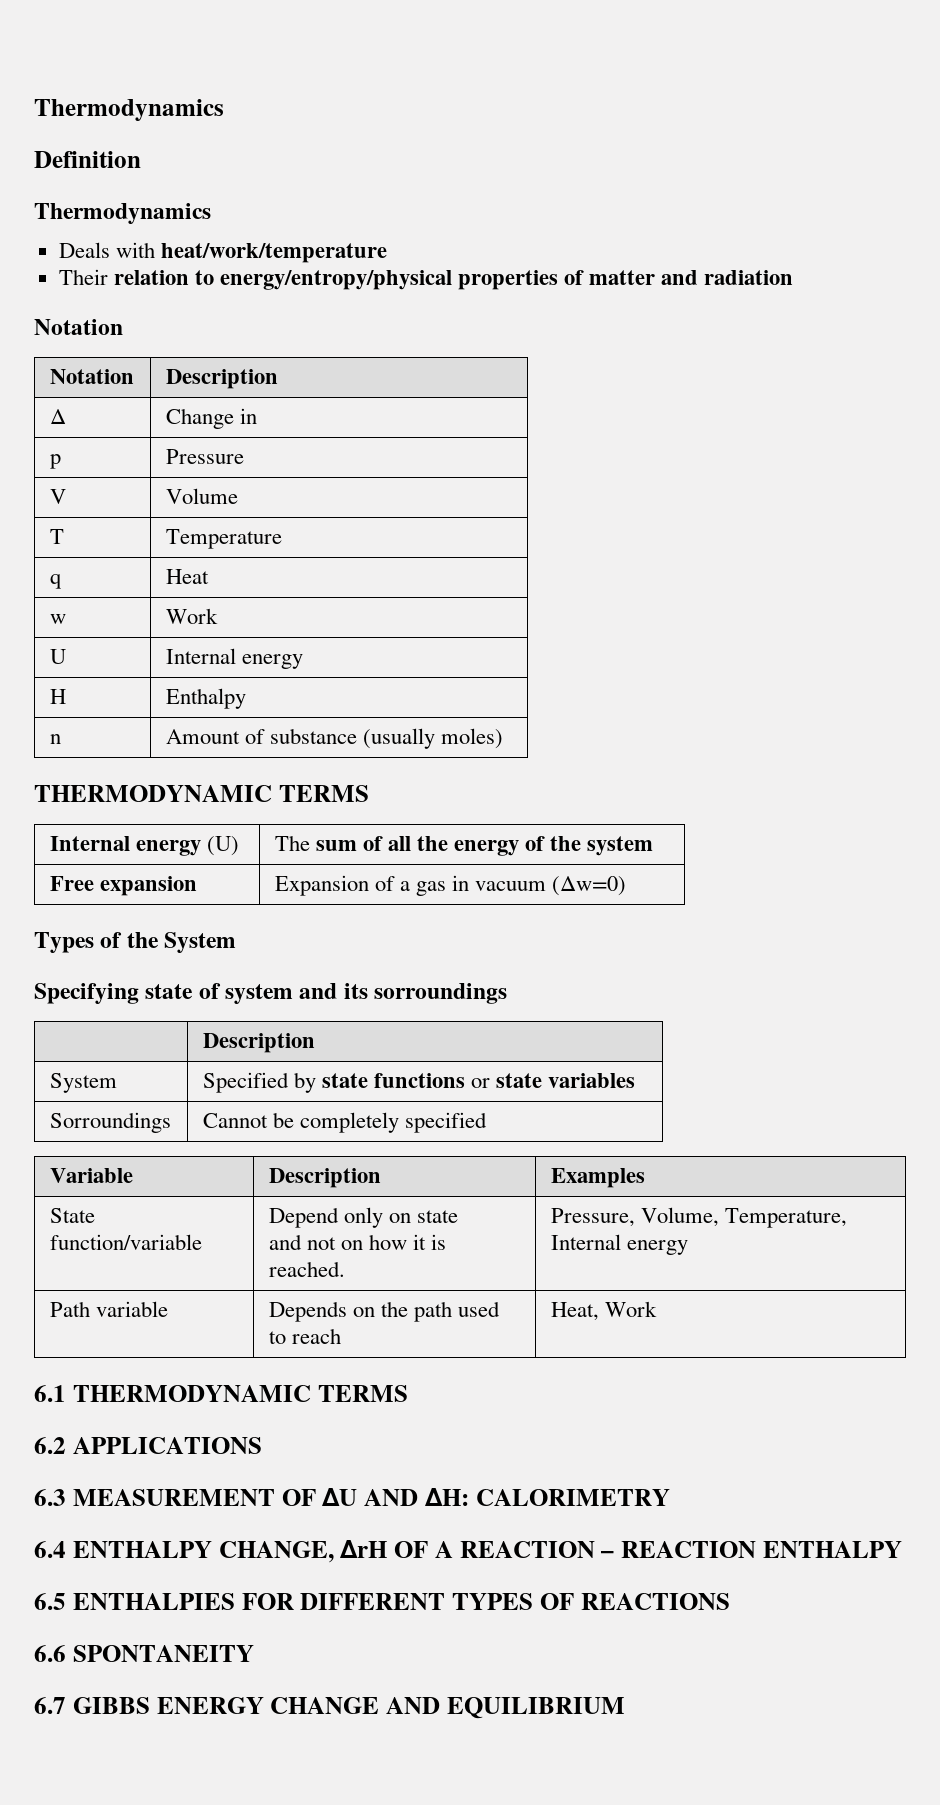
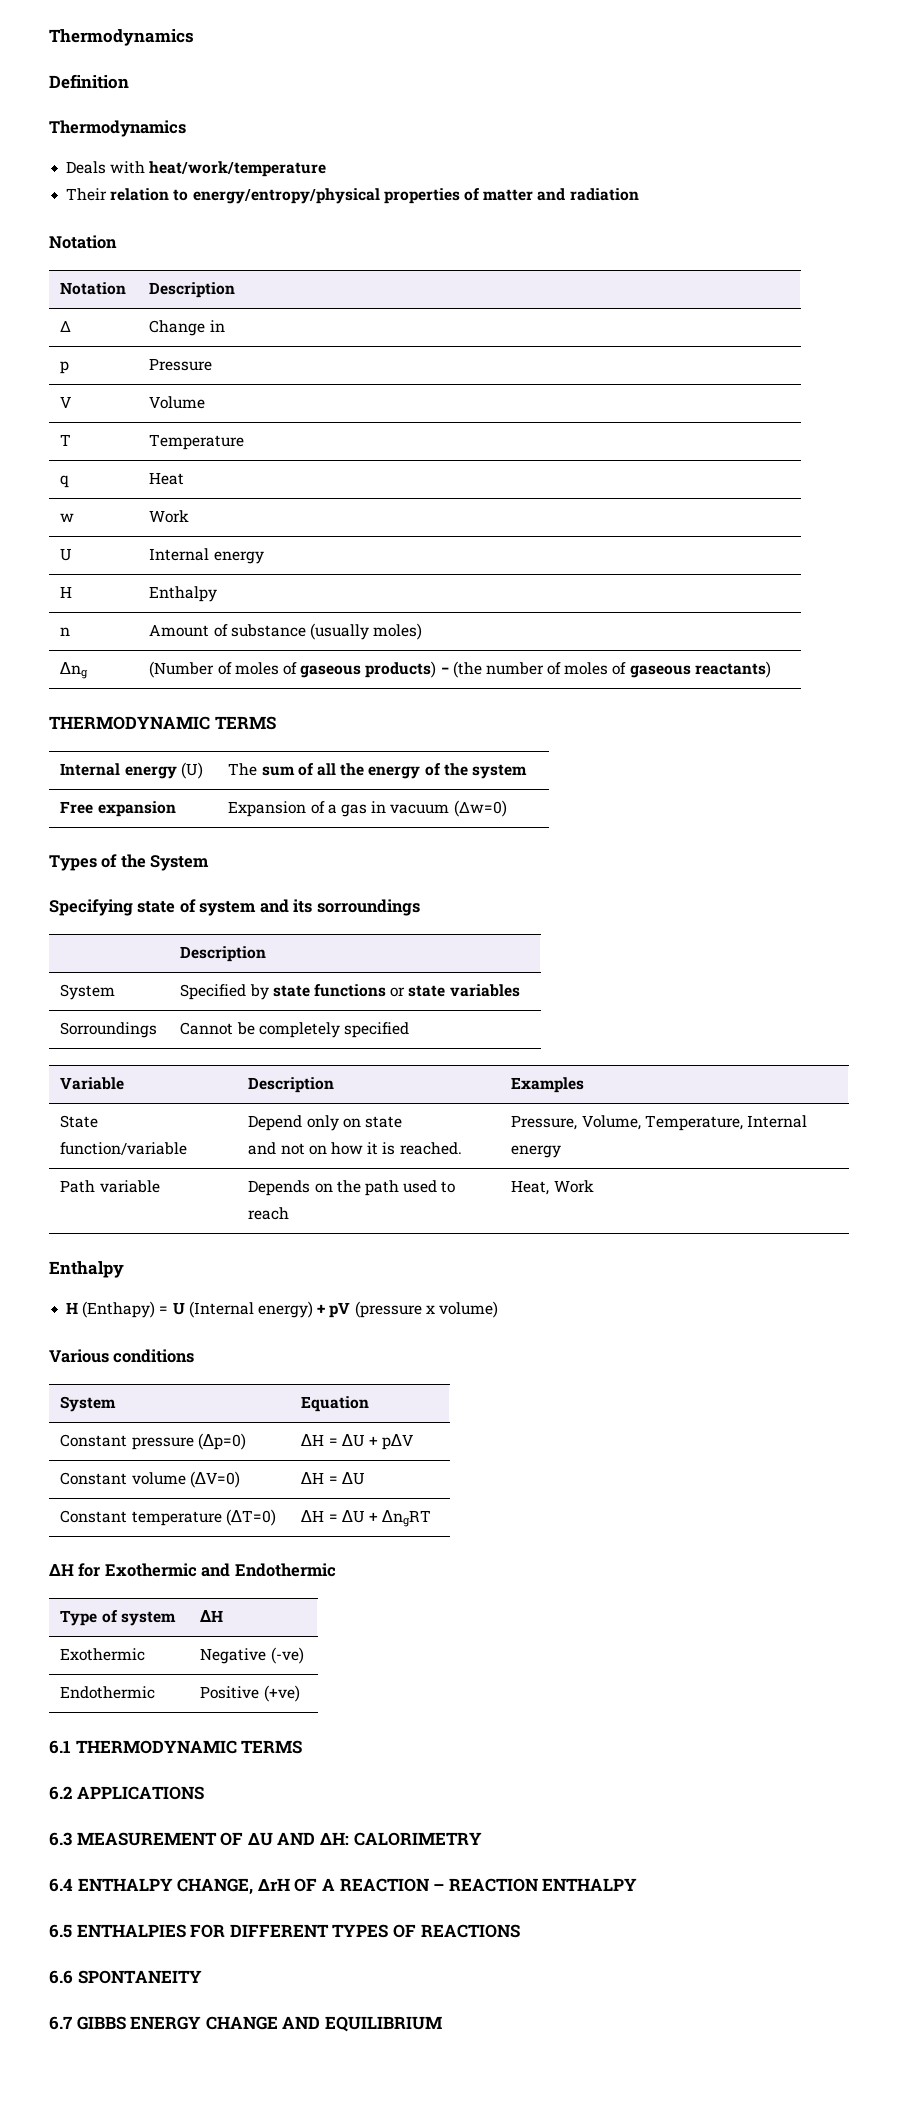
(503, 738) none -> [59,662,89,679] [149,661,771,678] // ∆ng | (Number of moles of gaseous products) − (the number of moles of gaseous reactants)
(657, 1309) none -> [49,1261,124,1278] [66,1301,498,1318] [49,1349,195,1363] [60,1396,117,1412] [301,1396,370,1412] [60,1433,246,1450] [300,1434,414,1450] [60,1471,240,1488] [300,1472,365,1485] [60,1509,276,1526] [300,1510,432,1527] [49,1563,336,1577] [60,1610,176,1626] [200,1610,224,1622] [60,1648,146,1661] [200,1647,304,1664] [60,1686,156,1699] [200,1685,300,1702] // Enthalpy // H (Enthapy) = U (Internal energy) + pV (pressure x volume) // Various conditions // System | Equation // Constant pressure (∆p=0) | ∆H = ∆U + p∆V // Constant volume (∆V=0) | ∆H = ∆U // Constant temperature (∆T=0) | ∆H = ∆U + ∆ngRT // ∆H for Exothermic and Endothermic // Type of system | ∆H // Exothermic | Negative (-ve) // Endothermic | Positive (+ve)

